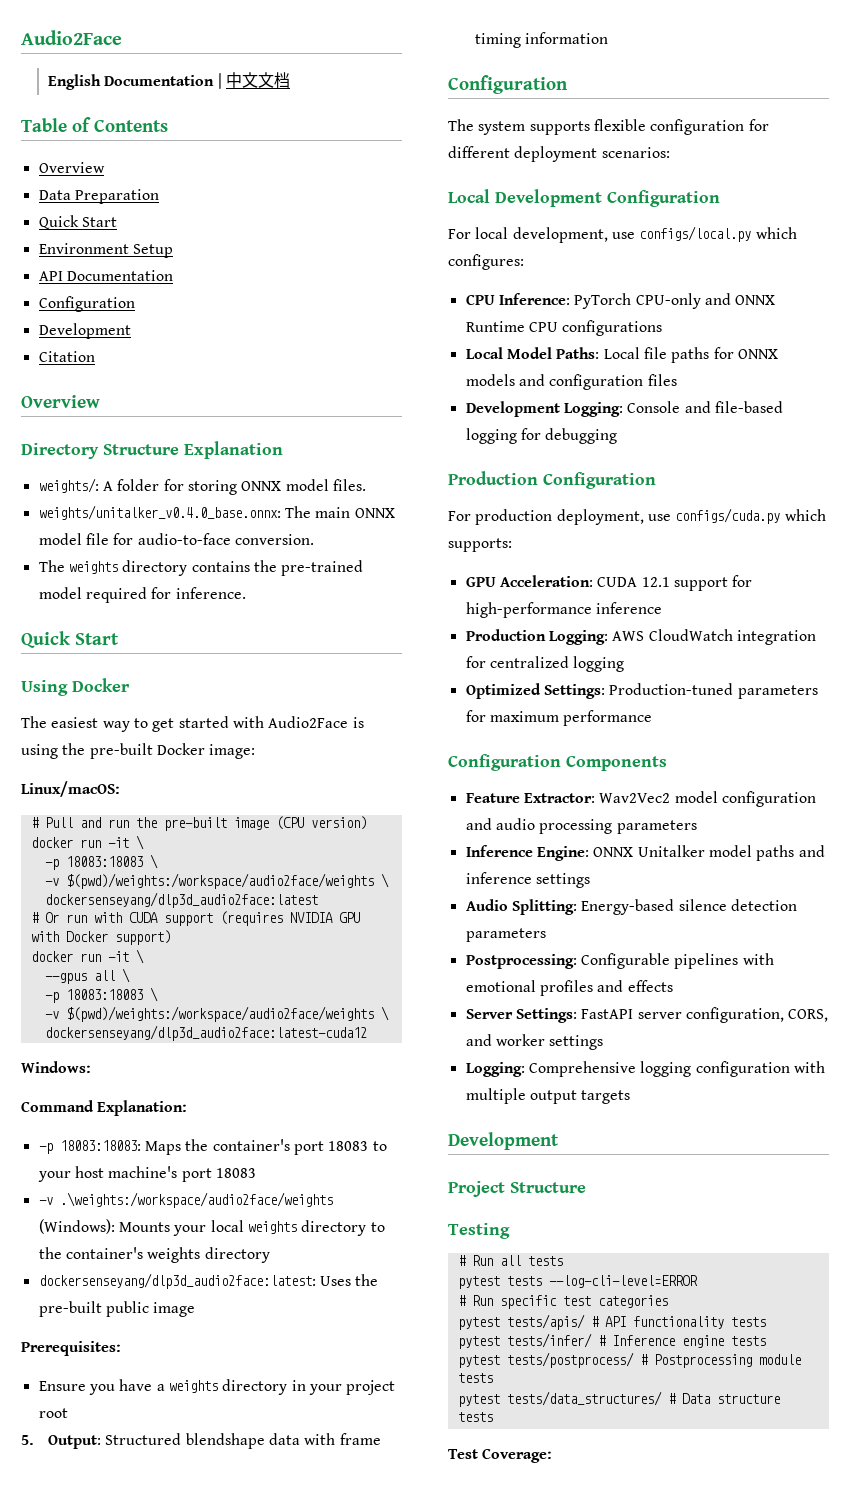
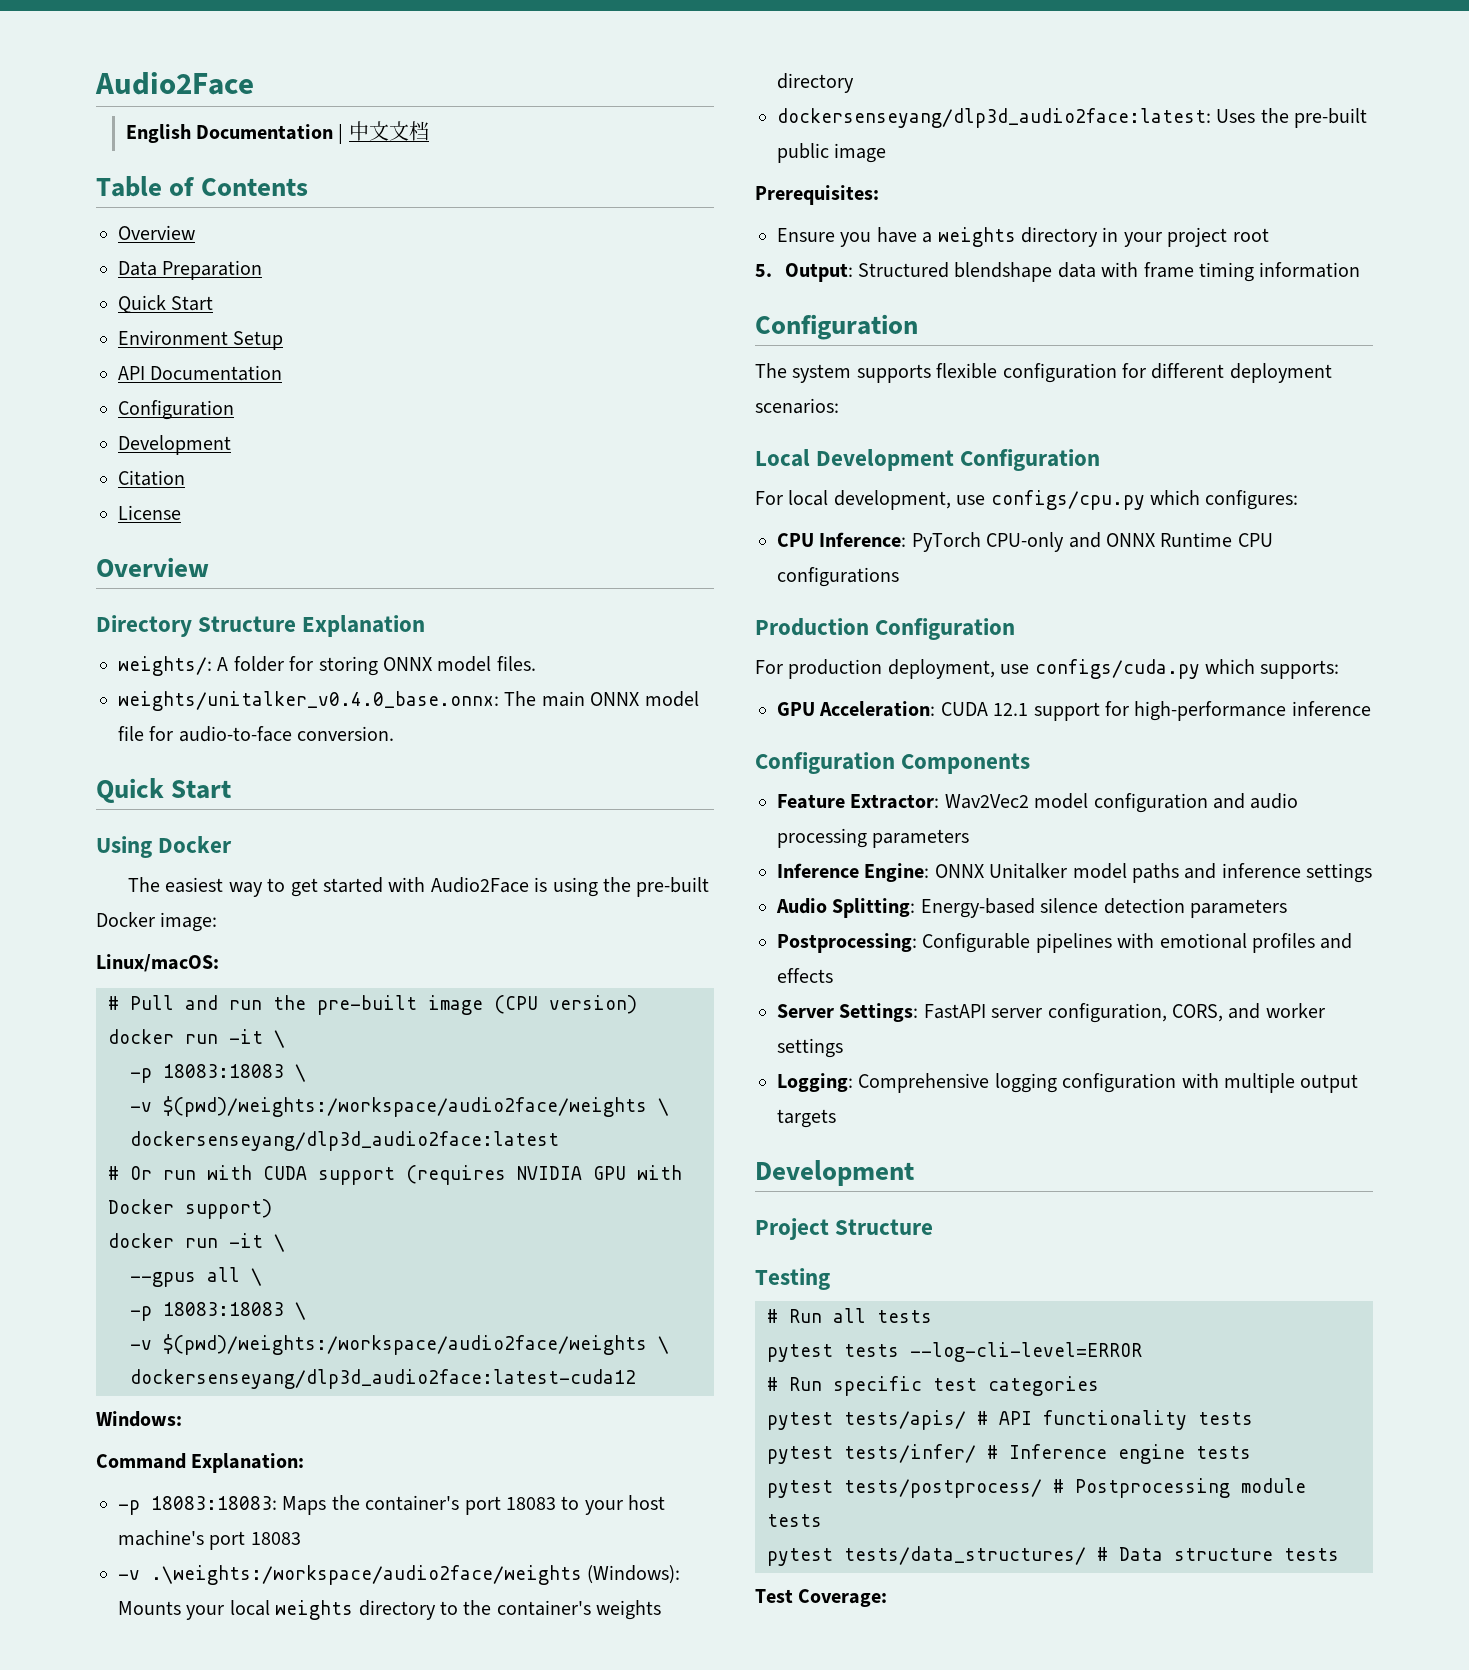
(95, 356) none -> [118,505,181,520] // License
[38,560,364,576] [38,587,246,603] // The weights directory contains the pre-trained model required for inference. -> (395, 733) none
[639,226,752,242] configs/local.py -> [990,490,1145,510] configs/cpu.py
[465,347,778,363] [465,374,677,390] [465,401,783,417] [465,428,618,444] // Local Model Paths: Local file paths for ONNX models and configuration files // Development Logging: Console and file-based logging for debugging -> (899, 577) none
[465,629,816,645] [465,656,625,672] [465,683,818,699] [465,710,653,726] // Production Logging: AWS CloudWatch integration for centralized logging // Optimized Settings: Production-tuned parameters for maximum performance -> (1371, 708) none

